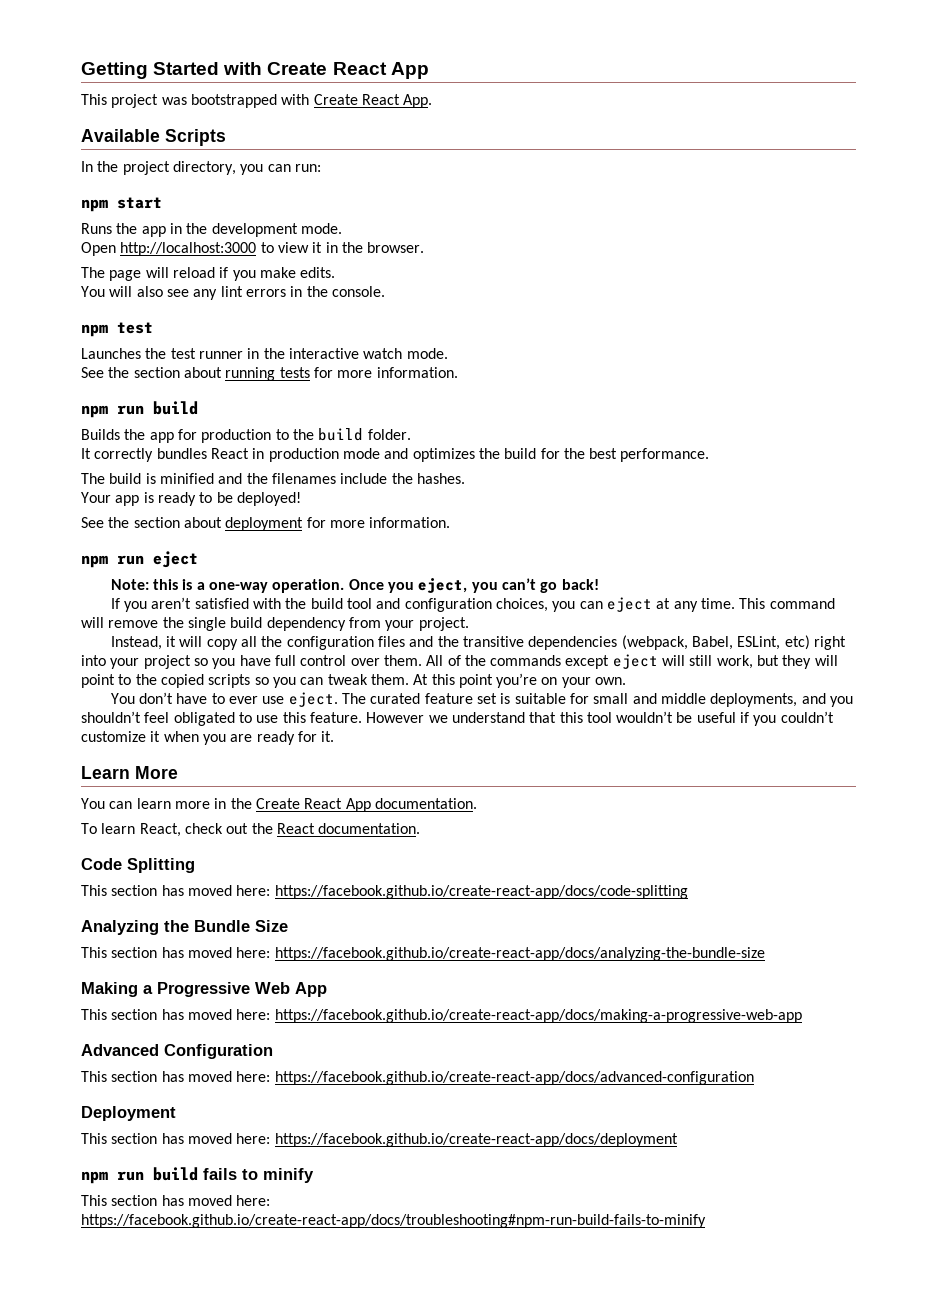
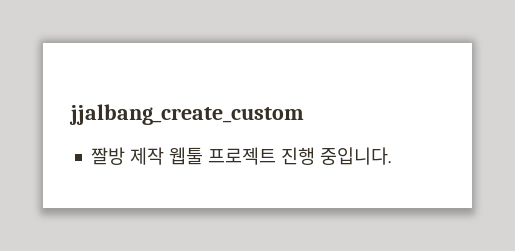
[81,62,429,79] [81,94,433,108] [81,129,226,146] [81,161,321,175] [81,197,162,212] [81,223,342,237] [81,242,425,256] [81,267,336,281] [81,286,385,300] [81,322,153,337] [81,348,448,359] [81,367,458,381] [81,401,198,418] [81,428,411,443] [81,448,710,462] [81,473,465,484] [81,492,301,506] [81,517,451,531] [81,551,198,568] [110,578,599,593] [110,597,835,612] [81,617,469,631] [110,635,846,650] [81,654,838,669] [81,673,627,688] [110,692,853,707] [81,711,834,726] [81,731,335,745] [81,766,178,779] [81,798,477,812] [81,823,421,837] [81,858,195,873] [81,885,688,899] [81,920,288,935] [81,947,765,961] [81,982,327,997] [81,1009,802,1023] [81,1044,273,1059] [81,1071,754,1085] [81,1106,176,1121] [81,1133,678,1147] [81,1167,314,1184] [81,1195,271,1206] [81,1214,706,1228] Getting Started with Create React App // This project was bootstrapped with Create React App. // Available Scripts // In the project directory, you can run: // npm start // Runs the app in the development mode. // Open http://localhost:3000 to view it in the browser. // The page will reload if you make edits. // You will also see any lint errors in the console. // npm test // Launches the test runner in the interactive watch mode. // See the section about running tests for more information. // npm run build // Builds the app for production to the build folder. // It correctly bundles React in production mode and optimizes the build for the best performance. // The build is minified and the filenames include the hashes. // Your app is ready to be deployed! // See the section about deployment for more information. // npm run eject // Note: this is a one-way operation. Once you eject, you can’t go back! // If you aren’t satisfied with the build tool and configuration choices, you can eject at any time. This command will remove the single build dependency from your project. // Instead, it will copy all the configuration files and the transitive dependencies (webpack, Babel, ESLint, etc) right into your project so you have full control over them. All of the commands except eject will still work, but they will point to the copied scripts so you can tweak them. At this point you’re on your own. // You don’t have to ever use eject. The curated feature set is suitable for small and middle deployments, and you shouldn’t feel obligated to use this feature. However we understand that this tool wouldn’t be useful if you couldn’t customize it when you are ready for it. // Learn More // You can learn more in the Create React App documentation. // To learn React, check out the React documentation. // Code Splitting // This section has moved here: https://facebook.github.io/create-react-app/docs/code-splitting // Analyzing the Bundle Size // This section has moved here: https://facebook.github.io/create-react-app/docs/analyzing-the-bundle-size // Making a Progressive Web App // This section has moved here: https://facebook.github.io/create-react-app/docs/making-a-progressive-web-app // Advanced Configuration // This section has moved here: https://facebook.github.io/create-react-app/docs/advanced-configuration // Deployment // This section has moved here: https://facebook.github.io/create-react-app/docs/deployment // npm run build fails to minify // This section has moved here: https://facebook.github.io/create-react-app/docs/troubleshooting#npm-run-build-fails-to-minify -> [69,104,304,125] [91,147,392,165] jjalbang_create_custom // 짤방 제작 웹툴 프로젝트 진행 중입니다.

